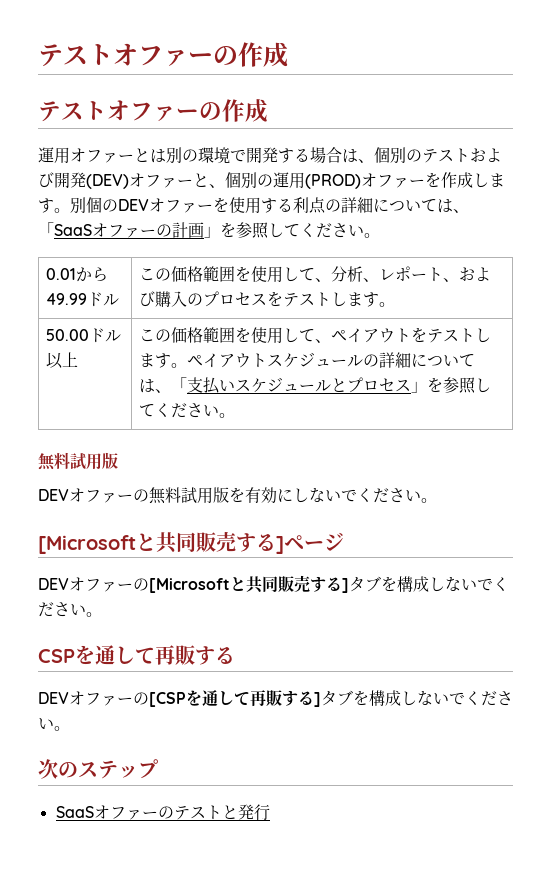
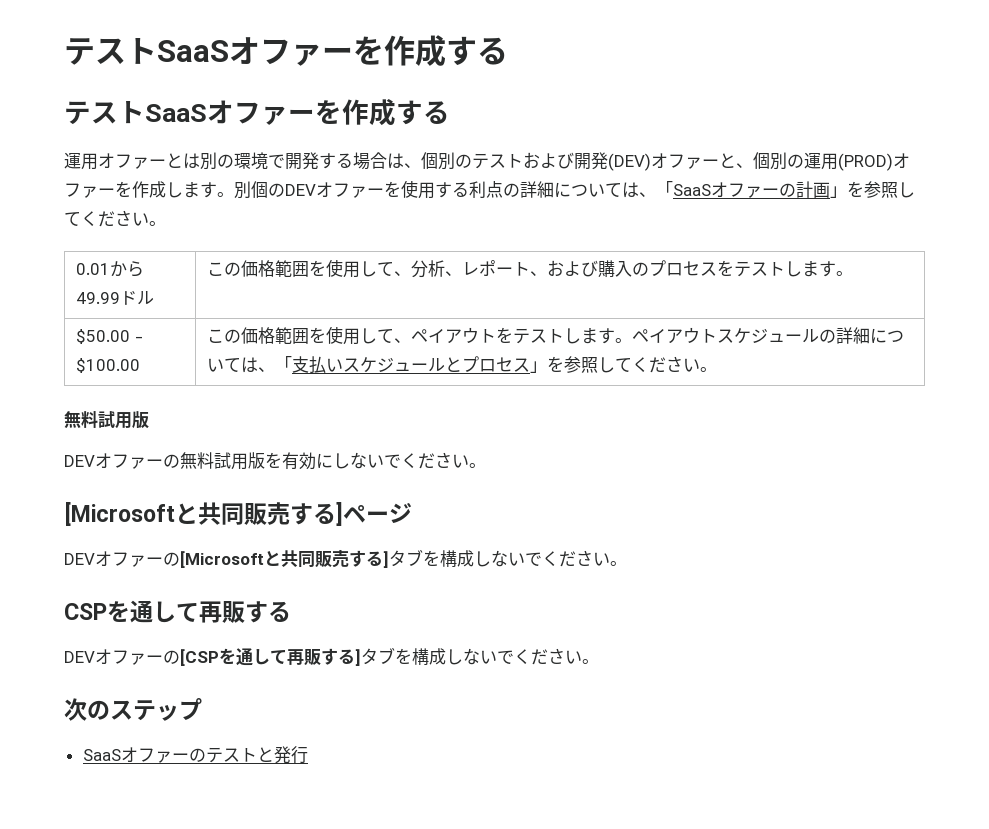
[38,42,288,67] [38,99,268,123] テストオファーの作成 // テストオファーの作成 -> [64,35,508,66] [64,99,450,126] テストSaaSオファーを作成する // テストSaaSオファーを作成する
[46,328,122,343] [46,352,79,369] 50.00ドル以上 -> [75,329,143,344] [75,358,140,373] $50.00 - $100.00

